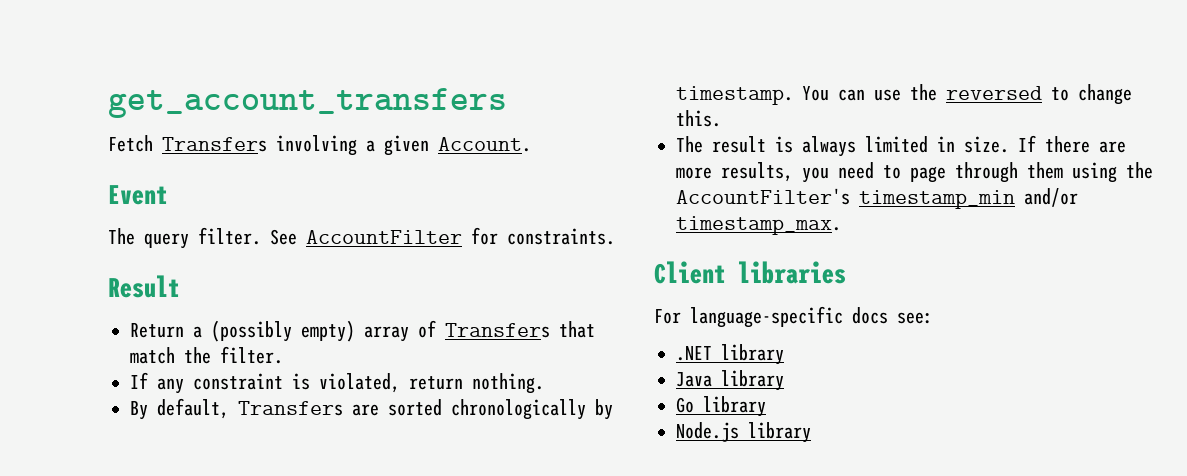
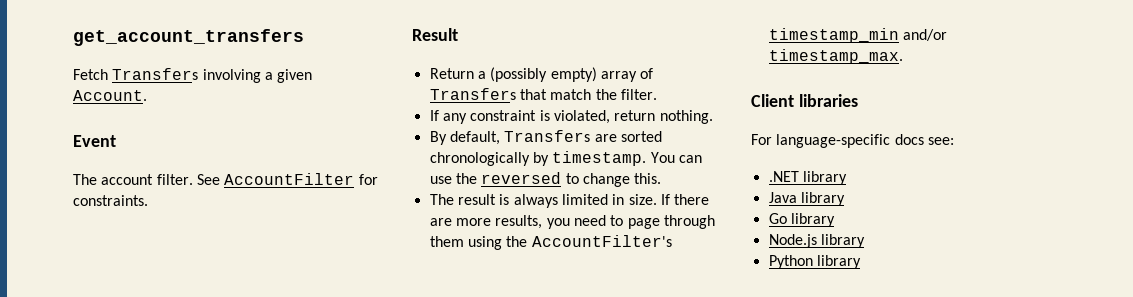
[144,233,189,249] query -> [101,174,154,185] account
(811, 432) none -> [768,255,861,269] // Python library

